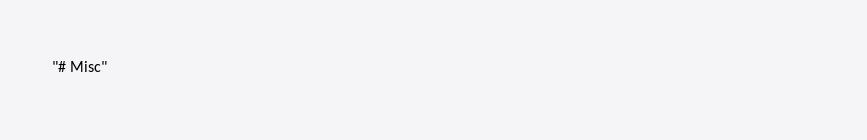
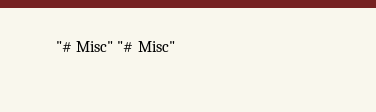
[52,61,108,72] "# Misc" -> [56,41,175,52] "# Misc" "# Misc"

